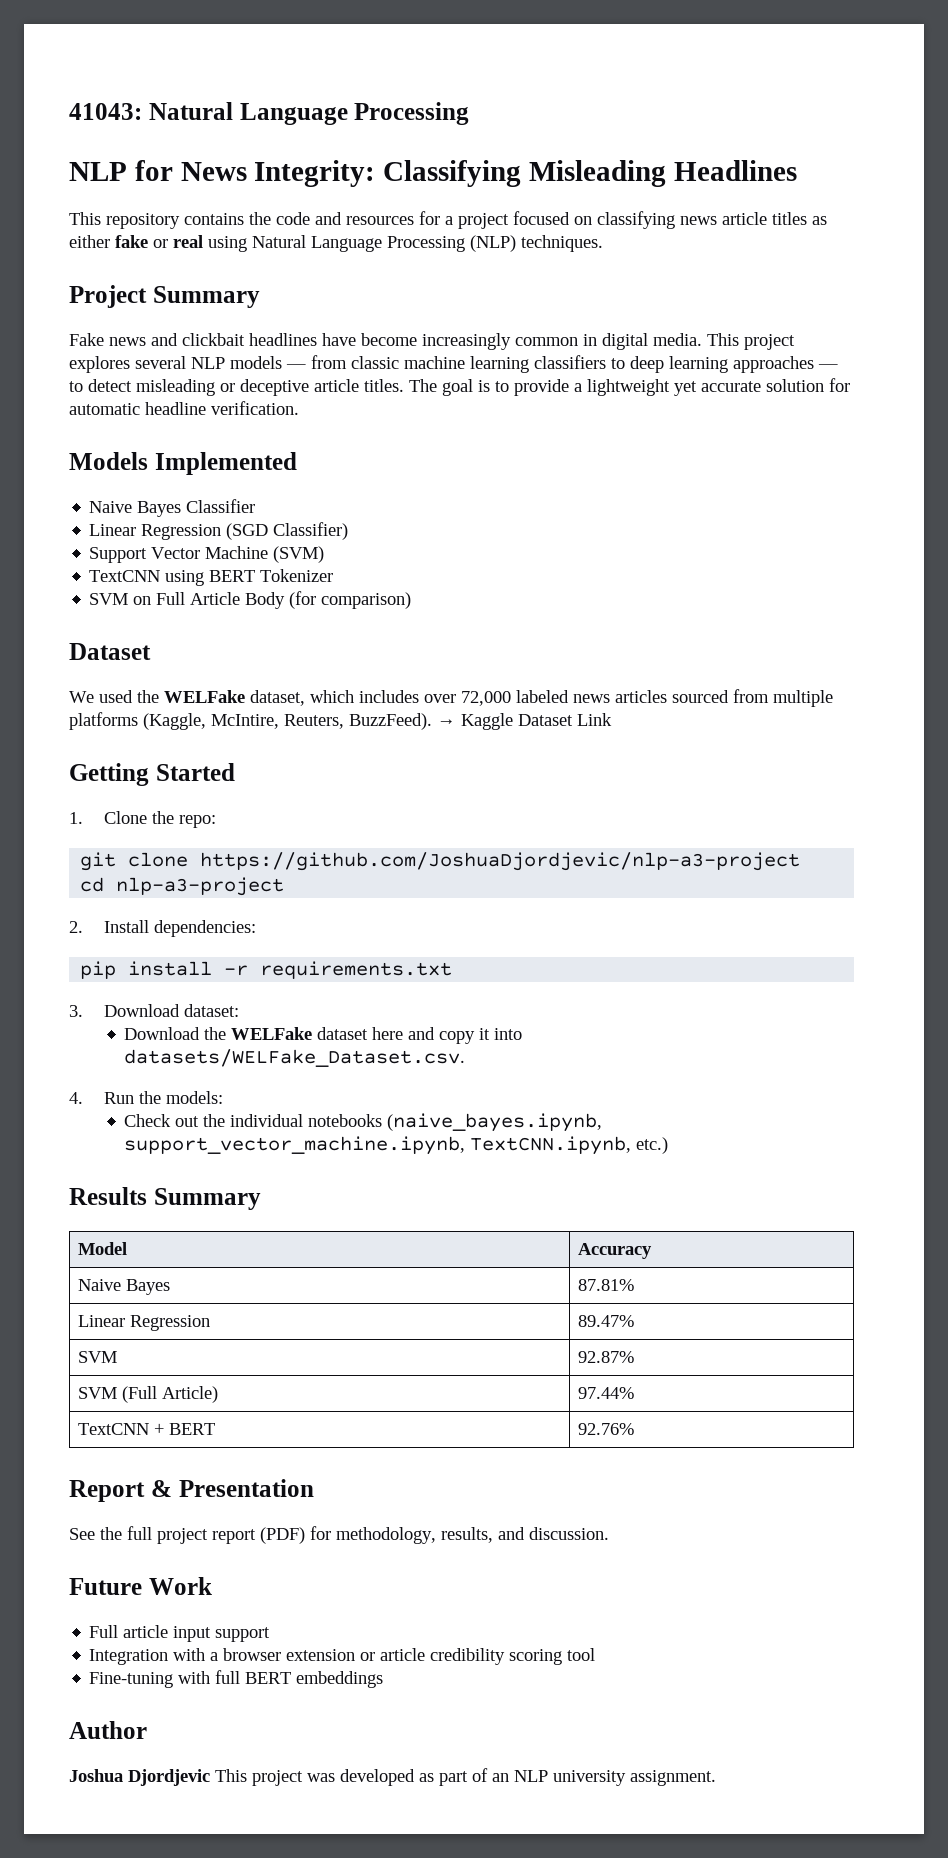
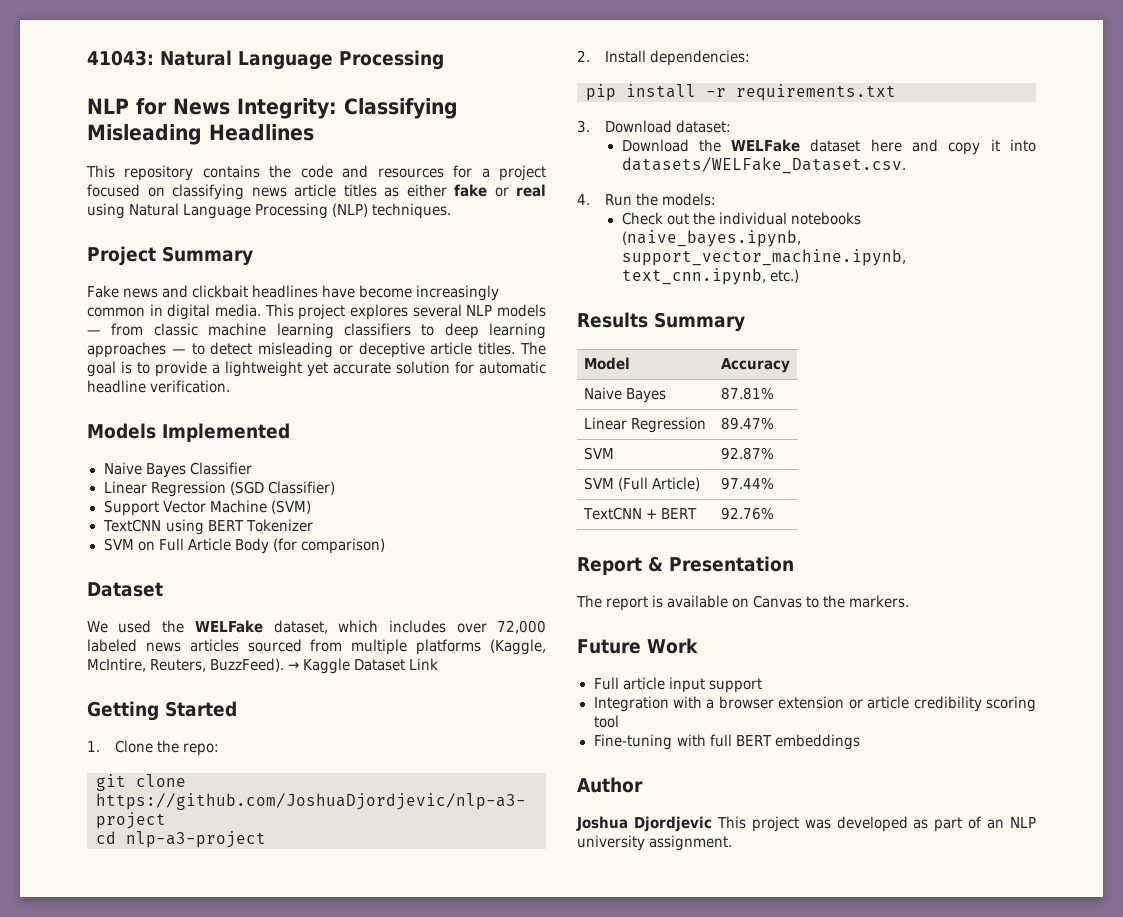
[470,1136,632,1155] TextCNN.ipynb, -> [621,268,766,285] text_cnn.ipynb,
[69,1526,609,1544] See the full project report (PDF) for methodology, results, and discussion. -> [576,595,910,611] The report is available on Canvas to the markers.

